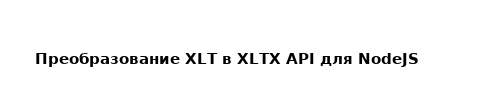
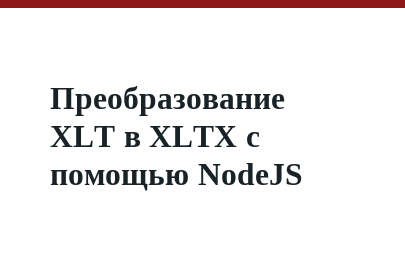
[285,53,353,66] API для -> [245,132,260,147] [50,170,189,191] с помощью

